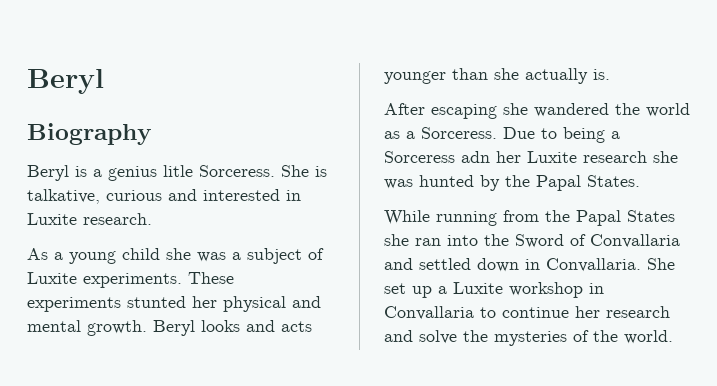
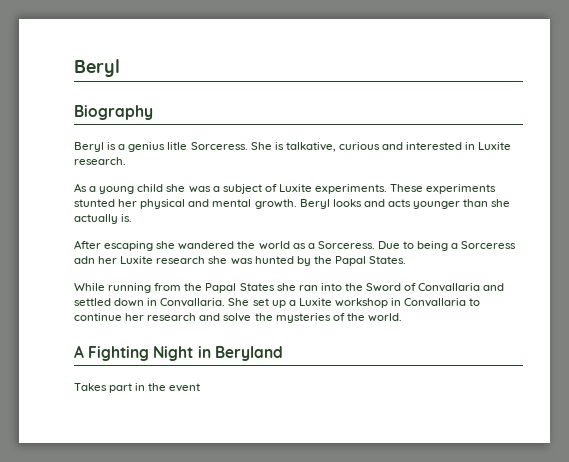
(673, 337) none -> [74,345,283,361] [74,383,201,393] // A Fighting Night in Beryland // Takes part in the event

